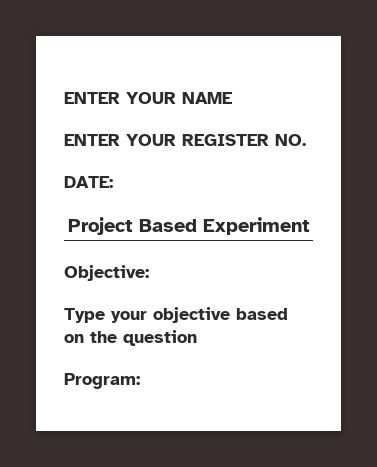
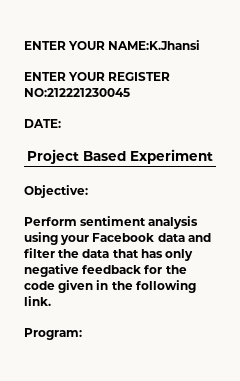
[64,92,233,104] ENTER YOUR NAME -> [24,40,201,50] ENTER YOUR NAME:K.Jhansi
[275,134,306,146] NO. -> [24,88,130,97] NO:212221230045
[64,307,288,323] [64,330,197,346] Type your objective based on the question -> [24,216,199,229] [24,232,211,245] [24,248,194,261] [24,264,187,277] [24,280,196,293] [24,296,51,306] Perform sentiment analysis using your Facebook data and filter the data that has only negative feedback for the code given in the following link.

